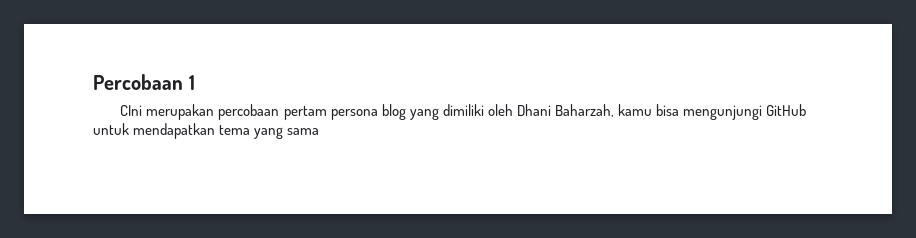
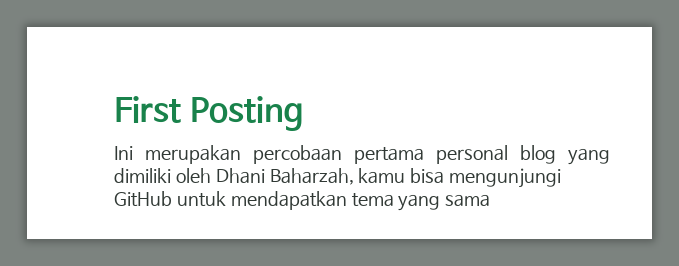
[93,74,195,90] [120,104,378,120] Percobaan 1 // CIni merupakan percobaan pertam persona -> [114,96,303,131] [114,145,508,164] First Posting // Ini merupakan percobaan pertama personal

